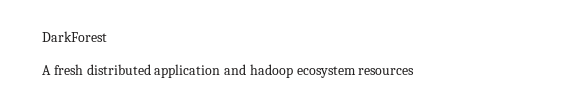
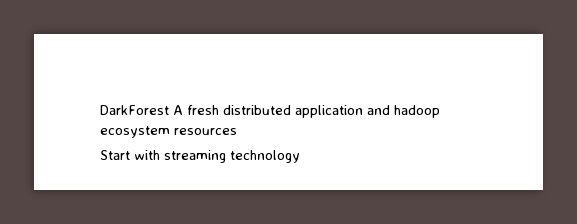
(107, 36) // -> (169, 110) none
(415, 71) none -> [100,150,300,163] // Start with streaming technology

